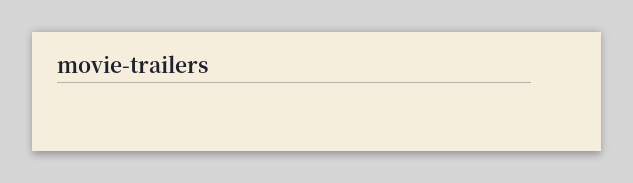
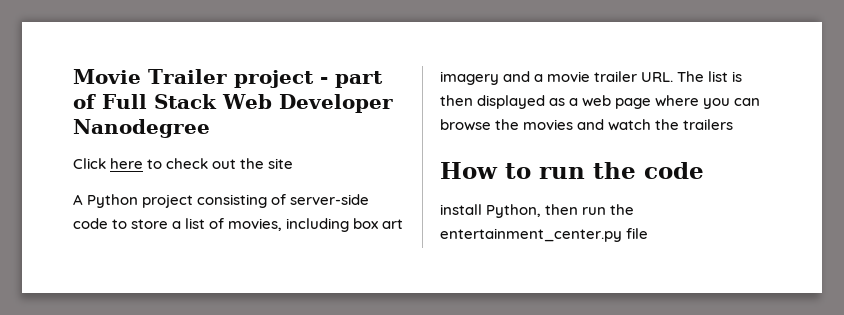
[57,55,208,73] movie-trailers -> [73,69,383,88] [73,94,393,113] [73,119,210,138] [73,158,294,169] [73,194,370,208] [73,218,404,232] [440,71,743,85] [440,95,761,109] [440,119,734,131] [440,162,704,179] [440,204,635,218] [440,228,649,242] Movie Trailer project - part of Full Stack Web Developer Nanodegree // Click here to check out the site // A Python project consisting of server-side code to store a list of movies, including box art imagery and a movie trailer URL. The list is then displayed as a web page where you can browse the movies and watch the trailers // How to run the code // install Python, then run the entertainment_center.py file

